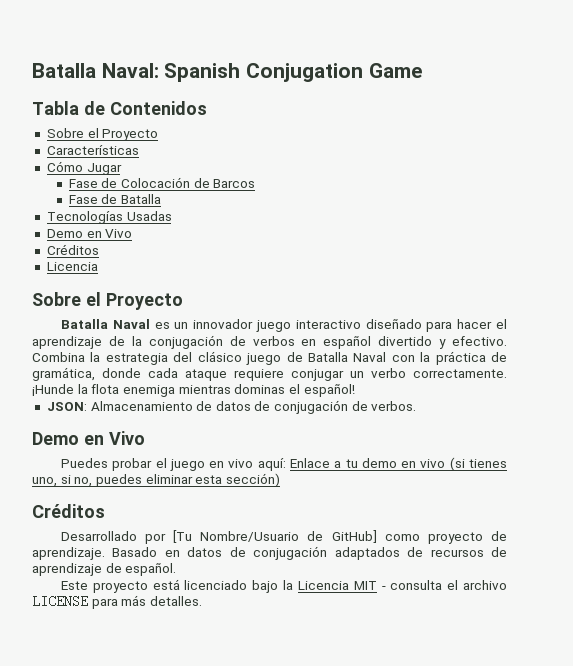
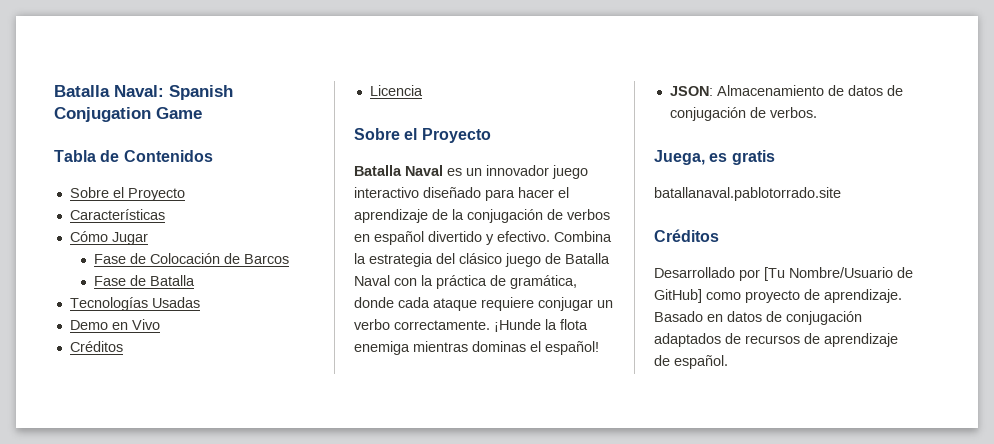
[32,431,145,445] [60,457,508,471] [32,473,280,487] Demo en Vivo // Puedes probar el juego en vivo aquí: Enlace a tu demo en vivo (si tienes uno, si no, puedes eliminar esta sección) -> [654,150,775,165] [654,187,841,201] Juega, es gratis // batallanaval.pablotorrado.site
[60,579,508,593] [32,595,202,609] // Este proyecto está licenciado bajo la Licencia MIT - consulta el archivo LICENSE para más detalles. -> (728, 362) none

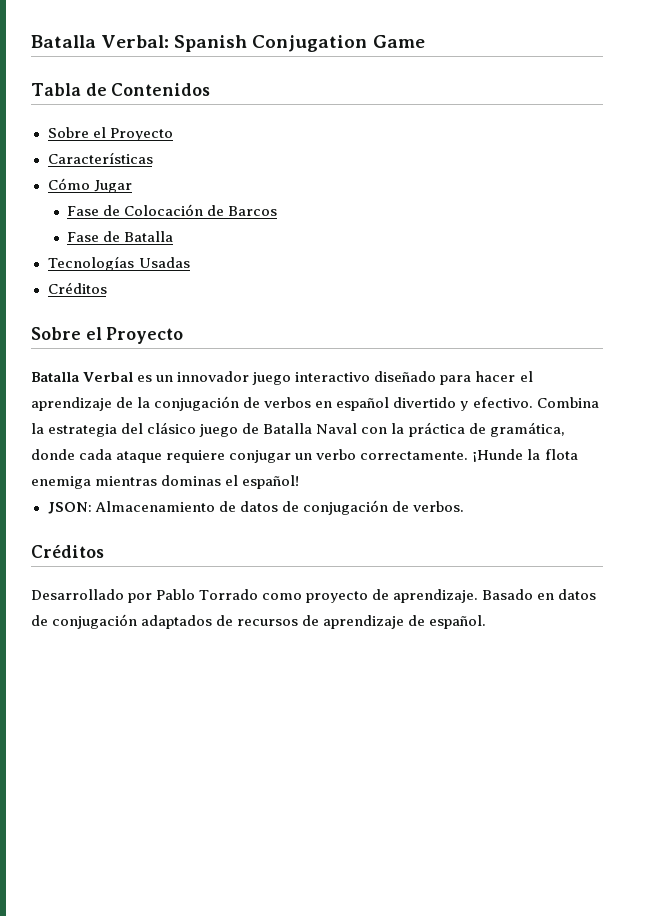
[54,85,164,97] Batalla Naval: -> [31,35,170,48] Batalla Verbal:
[69,319,160,330] [69,341,123,352] [369,85,423,96] // Demo en Vivo // Créditos // Licencia -> [47,282,107,294] // Créditos
[405,165,443,176] Naval -> [83,372,134,382] Verbal
[654,150,775,165] [654,187,841,201] // Juega, es gratis // batallanaval.pablotorrado.site -> (464, 506) none
[764,267,913,281] [654,289,702,303] [Tu Nombre/Usuario de GitHub] -> [156,589,259,600] Pablo Torrado

